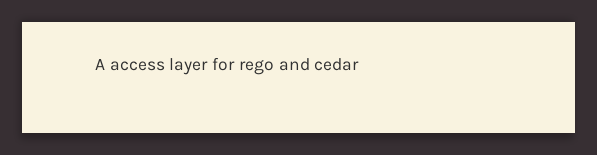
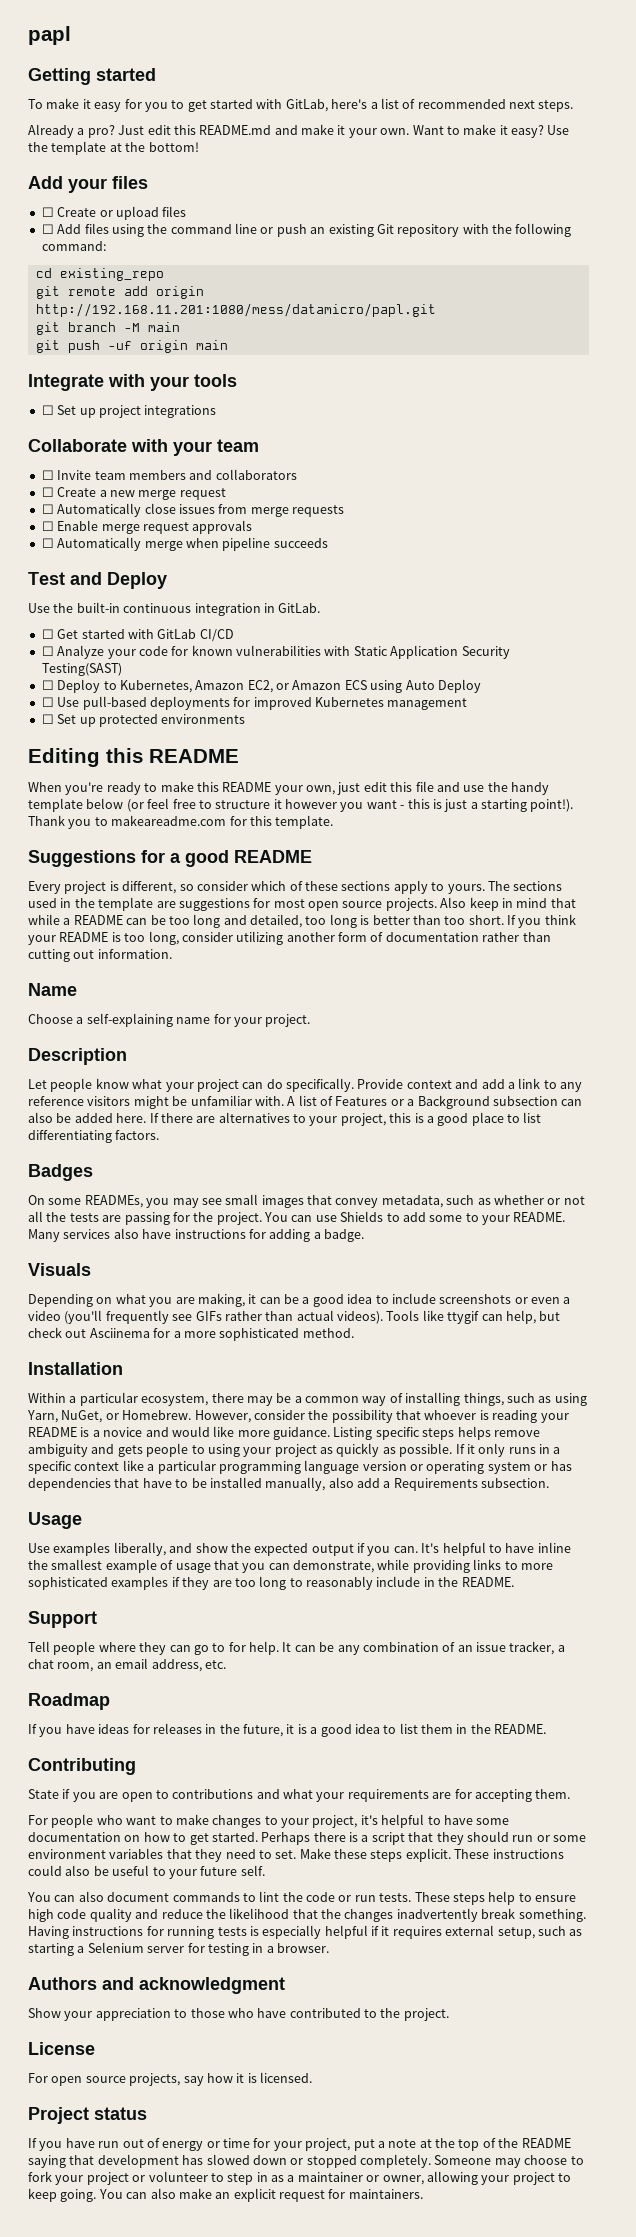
[95,57,360,75] A access layer for rego and cedar -> [28,26,71,45] [28,68,156,85] [28,98,574,112] [28,124,570,138] [28,141,199,155] [28,176,148,193] [41,206,187,220] [41,223,572,237] [41,241,106,251] [35,268,164,281] [35,286,204,299] [35,303,436,317] [35,322,180,335] [35,340,228,353] [28,374,237,391] [41,405,217,418] [28,439,259,456] [41,469,297,480] [41,487,226,500] [41,503,344,517] [41,520,253,534] [41,537,328,551] [28,572,167,589] [28,602,321,616] [41,629,234,642] [41,645,510,659] [41,663,122,676] [41,679,481,693] [41,696,468,710] [41,714,246,727] [28,748,239,767] [28,781,549,795] [28,798,574,812] [28,815,334,829] [28,850,312,867] [28,880,563,894] [28,897,576,911] [28,914,576,928] [28,931,551,945] [28,949,172,962] [28,983,77,996] [28,1013,311,1027] [28,1048,127,1065] [28,1078,582,1092] [28,1095,583,1109] [28,1112,542,1126] [28,1130,160,1143] [28,1164,93,1181] [28,1194,585,1208] [28,1211,566,1225] [28,1228,364,1242] [28,1263,91,1276] [28,1293,571,1307] [28,1310,561,1324] [28,1327,354,1341] [28,1362,123,1375] [28,1392,587,1406] [27,1409,569,1423] [28,1426,540,1440] [28,1443,561,1457] [28,1460,572,1474] [28,1477,550,1491] [28,1512,82,1529] [28,1542,571,1556] [28,1559,553,1573] [28,1576,514,1590] [28,1611,97,1628] [28,1641,565,1655] [28,1658,226,1672] [28,1693,110,1710] [28,1723,547,1737] [28,1758,136,1775] [28,1789,571,1802] [28,1814,510,1828] [28,1831,586,1845] [28,1848,564,1862] [28,1865,265,1879] [27,1891,576,1905] [28,1908,586,1922] [28,1925,583,1939] [28,1942,329,1956] [28,1977,285,1994] [28,2008,449,2021] [28,2042,95,2055] [28,2072,312,2086] [28,2107,147,2124] [28,2138,571,2151] [28,2154,584,2168] [28,2171,571,2185] [28,2188,423,2202] papl // Getting started // To make it easy for you to get started with GitLab, here's a list of recommended next steps. // Already a pro? Just edit this README.md and make it your own. Want to make it easy? Use the template at the bottom! // Add your files // ☐ Create or upload files // ☐ Add files using the command line or push an existing Git repository with the following command: // cd existing_repo // git remote add origin http://192.168.11.201:1080/mess/datamicro/papl.git // git branch -M main // git push -uf origin main // Integrate with your tools // ☐ Set up project integrations // Collaborate with your team // ☐ Invite team members and collaborators // ☐ Create a new merge request // ☐ Automatically close issues from merge requests // ☐ Enable merge request approvals // ☐ Automatically merge when pipeline succeeds // Test and Deploy // Use the built-in continuous integration in GitLab. // ☐ Get started with GitLab CI/CD // ☐ Analyze your code for known vulnerabilities with Static Application Security Testing(SAST) // ☐ Deploy to Kubernetes, Amazon EC2, or Amazon ECS using Auto Deploy // ☐ Use pull-based deployments for improved Kubernetes management // ☐ Set up protected environments // Editing this README // When you're ready to make this README your own, just edit this file and use the handy template below (or feel free to structure it however you want - this is just a starting point!). Thank you to makeareadme.com for this template. // Suggestions for a good README // Every project is different, so consider which of these sections apply to yours. The sections used in the template are suggestions for most open source projects. Also keep in mind that while a README can be too long and detailed, too long is better than too short. If you think your README is too long, consider utilizing another form of documentation rather than cutting out information. // Name // Choose a self-explaining name for your project. // Description // Let people know what your project can do specifically. Provide context and add a link to any reference visitors might be unfamiliar with. A list of Features or a Background subsection can also be added here. If there are alternatives to your project, this is a good place to list differentiating factors. // Badges // On some READMEs, you may see small images that convey metadata, such as whether or not all the tests are passing for the project. You can use Shields to add some to your README. Many services also have instructions for adding a badge. // Visuals // Depending on what you are making, it can be a good idea to include screenshots or even a video (you'll frequently see GIFs rather than actual videos). Tools like ttygif can help, but check out Asciinema for a more sophisticated method. // Installation // Within a particular ecosystem, there may be a common way of installing things, such as using Yarn, NuGet, or Homebrew. However, consider the possibility that whoever is reading your README is a novice and would like more guidance. Listing specific steps helps remove ambiguity and gets people to using your project as quickly as possible. If it only runs in a specific context like a particular programming language version or operating system or has dependencies that have to be installed manually, also add a Requirements subsection. // Usage // Use examples liberally, and show the expected output if you can. It's helpful to have inline the smallest example of usage that you can demonstrate, while providing links to more sophisticated examples if they are too long to reasonably include in the README. // Support // Tell people where they can go to for help. It can be any combination of an issue tracker, a chat room, an email address, etc. // Roadmap // If you have ideas for releases in the future, it is a good idea to list them in the README. // Contributing // State if you are open to contributions and what your requirements are for accepting them. // For people who want to make changes to your project, it's helpful to have some documentation on how to get started. Perhaps there is a script that they should run or some environment variables that they need to set. Make these steps explicit. These instructions could also be useful to your future self. // You can also document commands to lint the code or run tests. These steps help to ensure high code quality and reduce the likelihood that the changes inadvertently break something. Having instructions for running tests is especially helpful if it requires external setup, such as starting a Selenium server for testing in a browser. // Authors and acknowledgment // Show your appreciation to those who have contributed to the project. // License // For open source projects, say how it is licensed. // Project status // If you have run out of energy or time for your project, put a note at the top of the README saying that development has slowed down or stopped completely. Someone may choose to fork your project or volunteer to step in as a maintainer or owner, allowing your project to keep going. You can also make an explicit request for maintainers.

